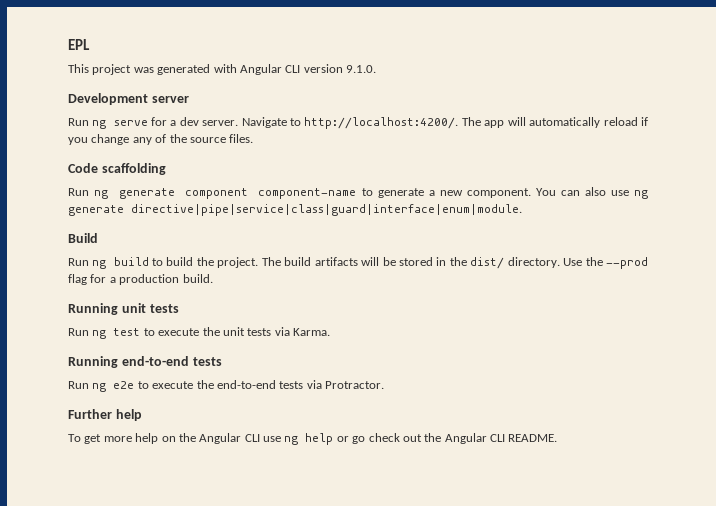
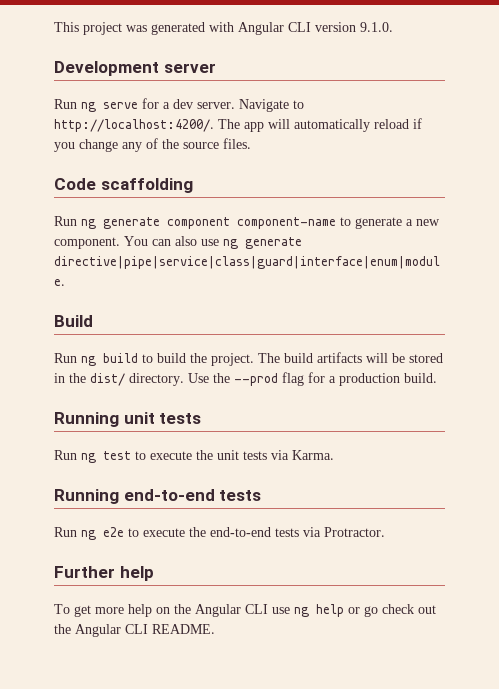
[68,39,90,50] EPL // -> (54, 27) none

